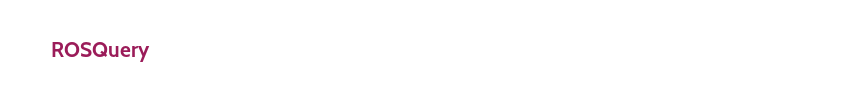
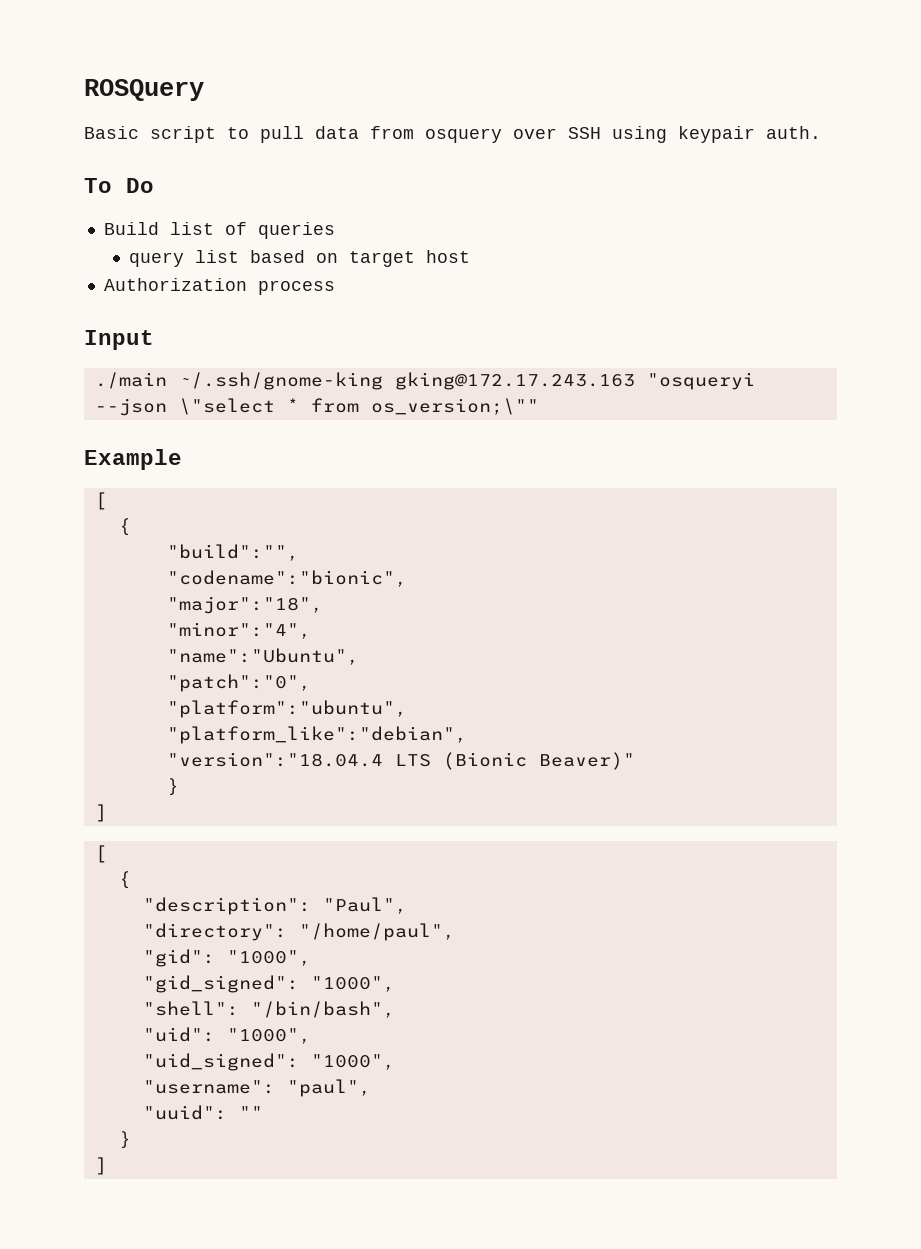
(150, 52) none -> [84,126,821,143] [84,178,154,193] [103,222,335,239] [128,250,470,267] [103,278,335,295] [84,330,154,350] [94,372,755,390] [94,398,539,416] [84,449,182,470] [94,492,107,510] [118,518,131,536] [166,544,299,561] [166,570,407,587] [166,596,323,614] [166,622,311,639] [166,648,359,665] [166,674,311,692] [166,700,407,718] [166,726,467,744] [166,752,635,770] [166,778,179,796] [94,804,107,822] [94,845,107,863] [118,871,131,889] [142,897,407,915] [142,923,455,941] [142,949,311,967] [142,975,395,993] [142,1001,395,1018] [142,1027,311,1044] [142,1053,395,1071] [142,1079,371,1097] [142,1105,263,1120] [118,1131,131,1149] [94,1157,107,1175] // Basic script to pull data from osquery over SSH using keypair auth. // To Do // Build list of queries // query list based on target host // Authorization process // Input // ./main ~/.ssh/gnome-king gking@172.17.243.163 "osqueryi --json \"select * from os_version;\"" // Example // [ // { // "build":"", // "codename":"bionic", // "major":"18", // "minor":"4", // "name":"Ubuntu", // "patch":"0", // "platform":"ubuntu", // "platform_like":"debian", // "version":"18.04.4 LTS (Bionic Beaver)" // } // ] // [ // { // "description": "Paul", // "directory": "/home/paul", // "gid": "1000", // "gid_signed": "1000", // "shell": "/bin/bash", // "uid": "1000", // "uid_signed": "1000", // "username": "paul", // "uuid": "" // } // ]

